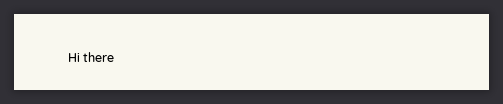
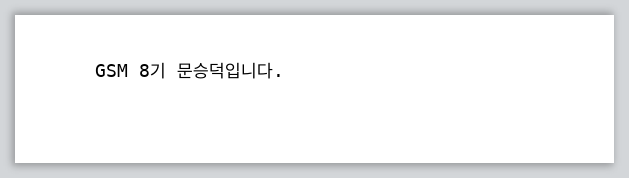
[68,52,115,62] Hi there -> [95,62,284,79] GSM 8기 문승덕입니다.

